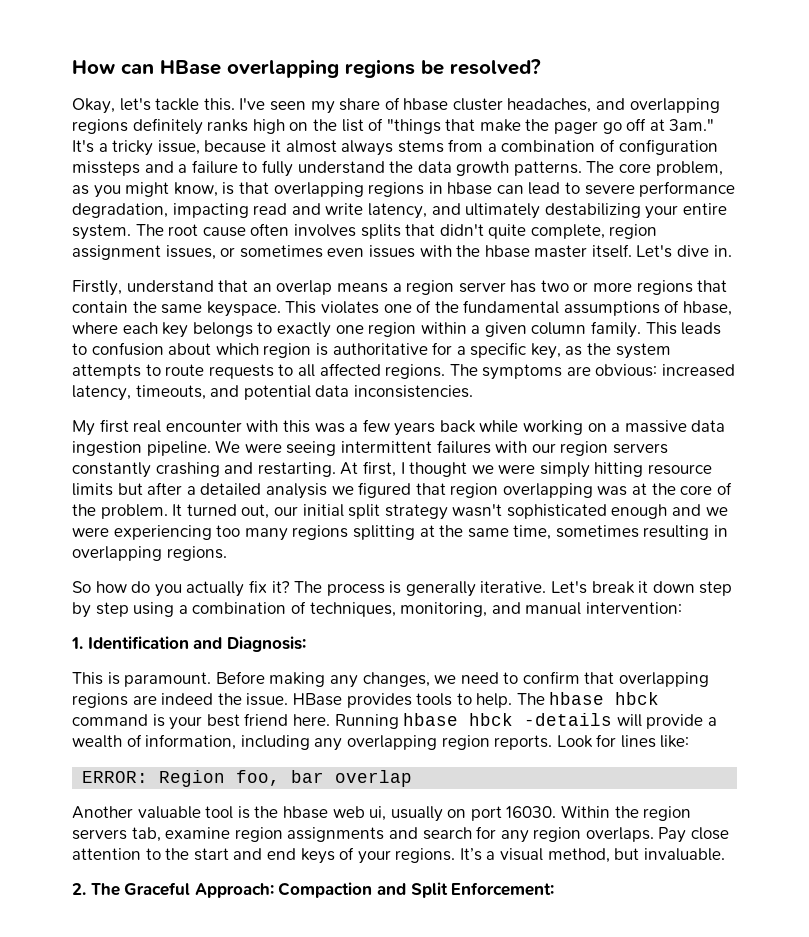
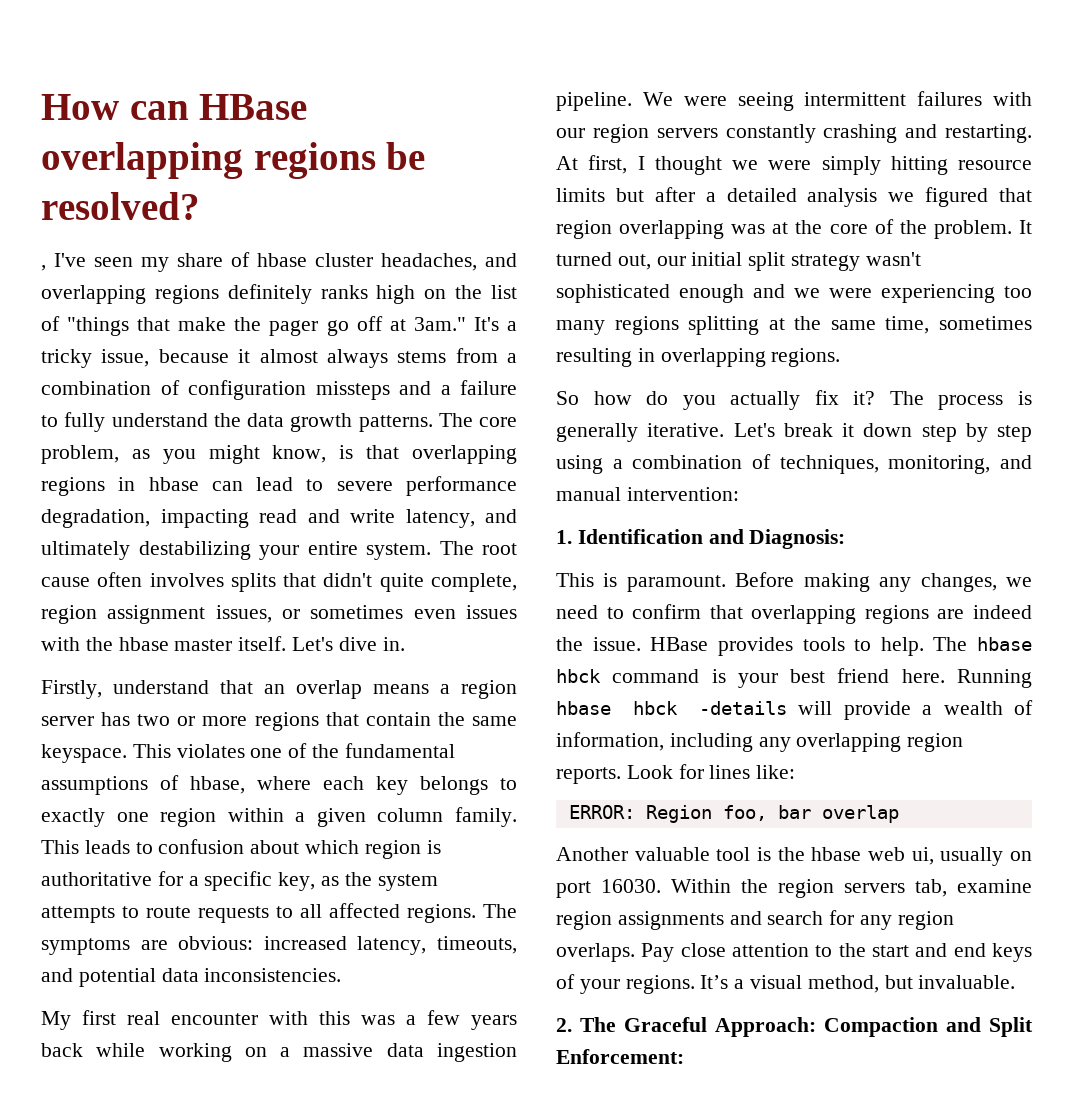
[72,98,235,114] Okay, let's tackle this. -> [41,265,46,271] ,

